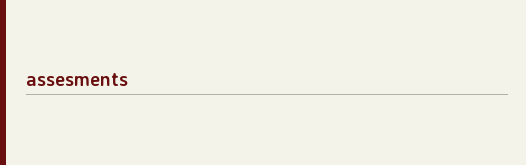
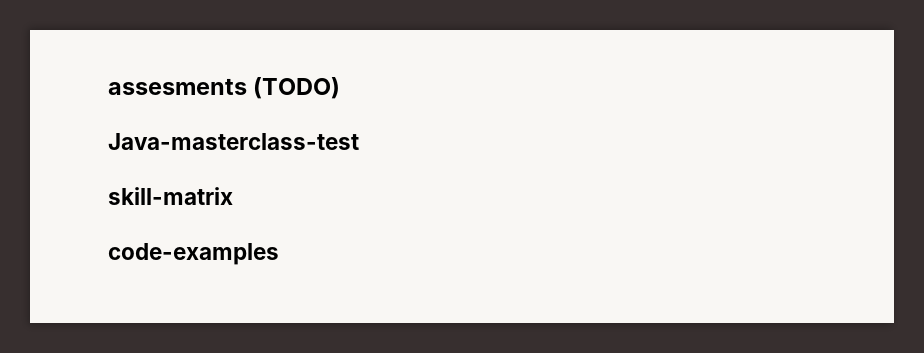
(128, 79) none -> [253,77,341,99] [108,133,359,150] [108,187,233,205] [108,243,279,265] (TODO) // Java-masterclass-test // skill-matrix // code-examples

